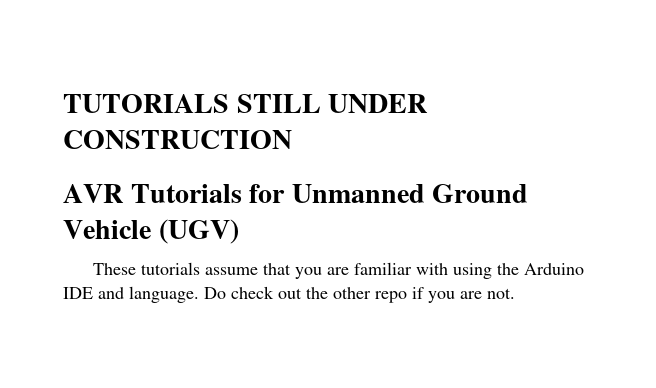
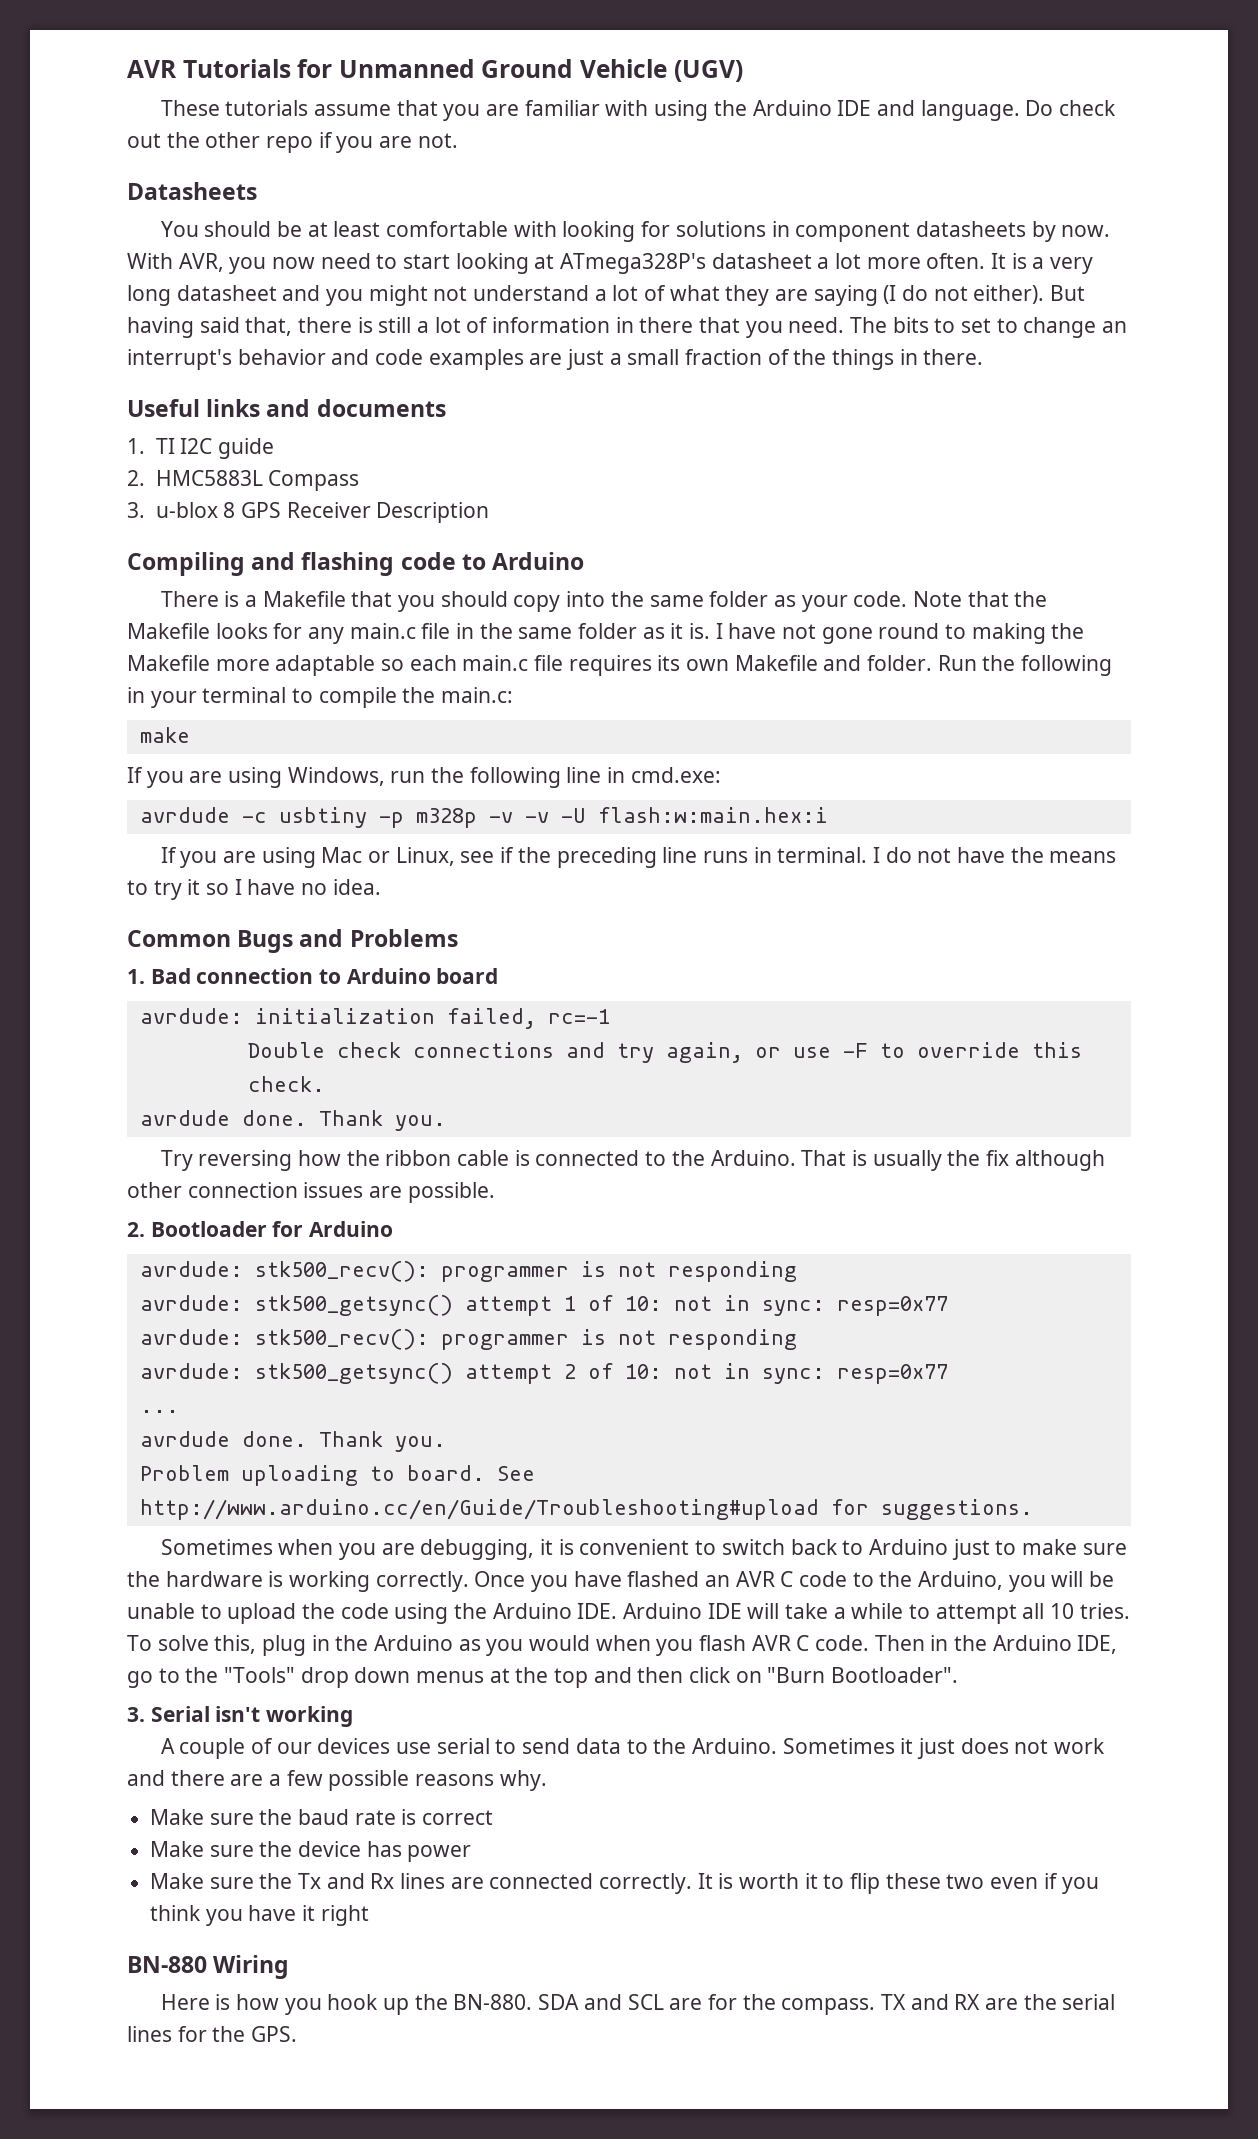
[63,94,429,113] [63,130,292,149] TUTORIALS STILL UNDER CONSTRUCTION // -> (127, 69) none
(515, 293) none -> [127,182,257,200] [160,221,1111,242] [127,253,1094,274] [127,285,1086,306] [127,317,1128,338] [127,349,984,370] [127,399,446,417] [127,438,274,459] [127,470,360,491] [127,502,490,523] [127,552,585,576] [160,591,1048,612] [127,623,1085,644] [127,655,1113,676] [127,687,514,708] [139,727,190,743] [127,767,721,788] [139,807,828,828] [160,847,1117,868] [127,879,381,900] [127,929,458,953] [127,968,499,984] [139,1008,610,1029] [247,1042,1082,1063] [247,1076,325,1092] [139,1110,446,1131] [160,1150,1105,1171] [127,1182,495,1203] [127,1221,394,1237] [139,1261,797,1282] [139,1295,948,1316] [139,1329,797,1350] [139,1363,948,1384] [139,1410,179,1413] [139,1431,446,1452] [139,1465,535,1486] [139,1499,1033,1520] [160,1539,1127,1560] [127,1571,1115,1592] [127,1603,1130,1624] [127,1635,1118,1656] [127,1667,959,1688] [127,1706,354,1727] [160,1738,1105,1759] [127,1770,547,1791] [150,1809,494,1825] [150,1841,472,1862] [150,1873,1099,1894] [150,1905,369,1926] [127,1955,290,1979] [160,1994,1116,2015] [127,2026,298,2042] // Datasheets // You should be at least comfortable with looking for solutions in component datasheets by now. With AVR, you now need to start looking at ATmega328P's datasheet a lot more often. It is a very long datasheet and you might not understand a lot of what they are saying (I do not either). But having said that, there is still a lot of information in there that you need. The bits to set to change an interrupt's behavior and code examples are just a small fraction of the things in there. // Useful links and documents // 1. TI I2C guide // 2. HMC5883L Compass // 3. u-blox 8 GPS Receiver Description // Compiling and flashing code to Arduino // There is a Makefile that you should copy into the same folder as your code. Note that the Makefile looks for any main.c file in the same folder as it is. I have not gone round to making the Makefile more adaptable so each main.c file requires its own Makefile and folder. Run the following in your terminal to compile the main.c: // make // If you are using Windows, run the following line in cmd.exe: // avrdude -c usbtiny -p m328p -v -v -U flash:w:main.hex:i // If you are using Mac or Linux, see if the preceding line runs in terminal. I do not have the means to try it so I have no idea. // Common Bugs and Problems // 1. Bad connection to Arduino board // avrdude: initialization failed, rc=-1 // Double check connections and try again, or use -F to override this check. // avrdude done. Thank you. // Try reversing how the ribbon cable is connected to the Arduino. That is usually the fix although other connection issues are possible. // 2. Bootloader for Arduino // avrdude: stk500_recv(): programmer is not responding // avrdude: stk500_getsync() attempt 1 of 10: not in sync: resp=0x77 // avrdude: stk500_recv(): programmer is not responding // avrdude: stk500_getsync() attempt 2 of 10: not in sync: resp=0x77 // ... // avrdude done. Thank you. // Problem uploading to board. See http://www.arduino.cc/en/Guide/Troubleshooting#upload for suggestions. // Sometimes when you are debugging, it is convenient to switch back to Arduino just to make sure the hardware is working correctly. Once you have flashed an AVR C code to the Arduino, you will be unable to upload the code using the Arduino IDE. Arduino IDE will take a while to attempt all 10 tries. To solve this, plug in the Arduino as you would when you flash AVR C code. Then in the Arduino IDE, go to the "Tools" drop down menus at the top and then click on "Burn Bootloader". // 3. Serial isn't working // A couple of our devices use serial to send data to the Arduino. Sometimes it just does not work and there are a few possible reasons why. // Make sure the baud rate is correct // Make sure the device has power // Make sure the Tx and Rx lines are connected correctly. It is worth it to flip these two even if you think you have it right // BN-880 Wiring // Here is how you hook up the BN-880. SDA and SCL are for the compass. TX and RX are the serial lines for the GPS.

